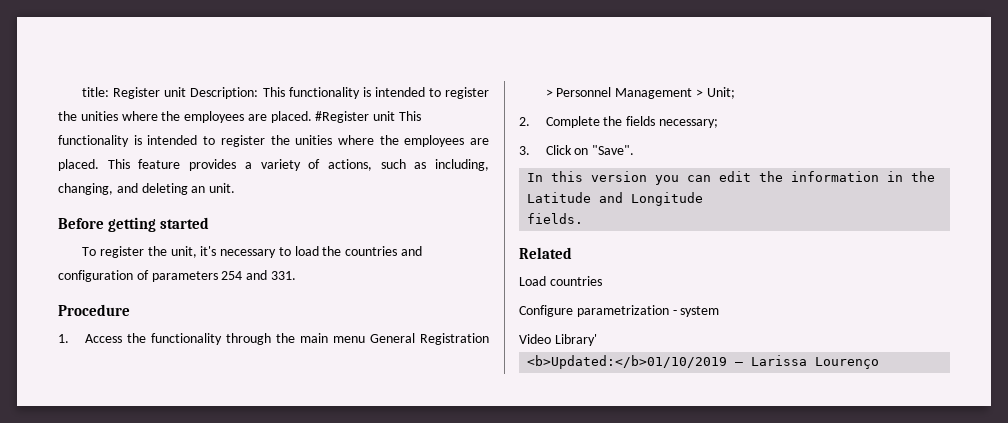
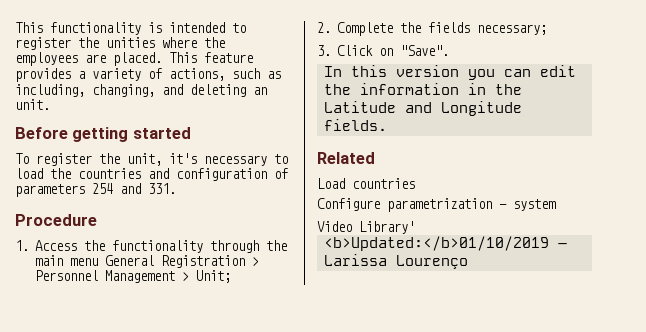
[82,87,489,99] [58,111,396,123] title: Register unit Description: This functionality is intended to register the unities where the employees are placed. #Register unit -> (15, 27) none

